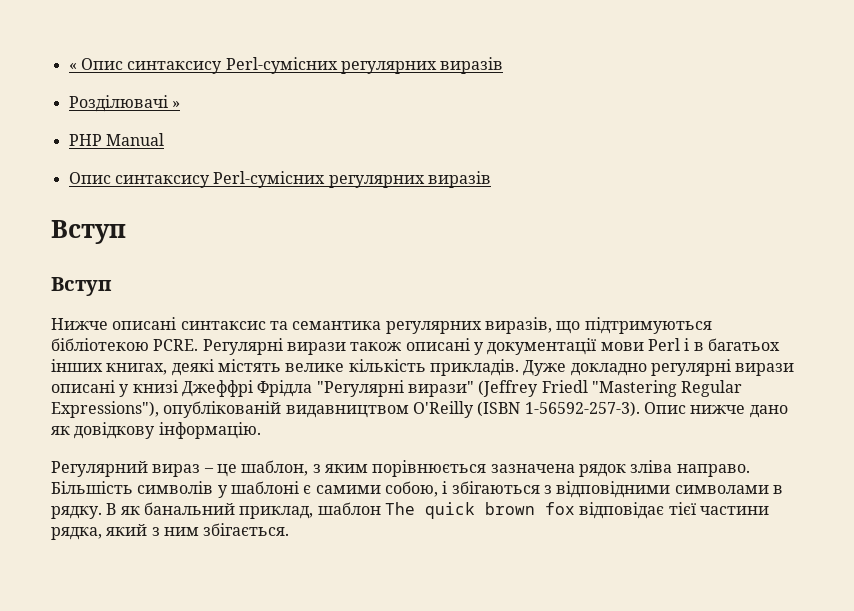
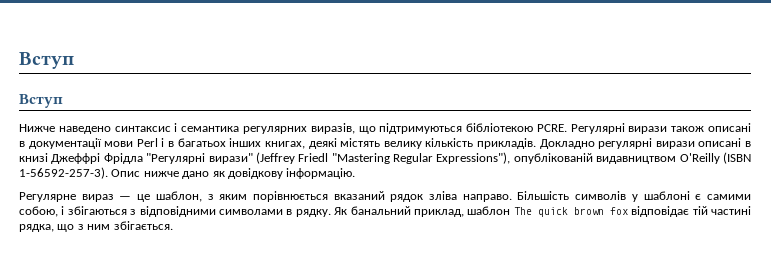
[68,57,504,74] [68,95,180,112] [68,133,164,146] [68,171,491,188] « Опис синтаксису Perl-сумісних регулярних виразів // Розділювачі » // PHP Manual // Опис синтаксису Perl-сумісних регулярних виразів // -> (19, 60) none
[112,317,288,330] описані синтаксис та -> [58,123,178,134] наведено синтаксис і
[473,342,484,355] у -> [19,141,25,147] в
[285,363,345,372] велике -> [383,141,422,149] велику
[523,360,647,376] Дуже докладно -> [539,139,595,149] Докладно
[119,384,130,397] у -> [744,141,751,147] в
[51,461,214,477] Регулярний вираз – -> [19,192,132,202] Регулярне вираз —
[490,464,575,473] зазначена -> [333,191,385,200] вказаний
[106,503,140,515] В як -> [334,207,348,215] Як
[668,502,769,515] [51,524,148,540] тієї частини рядка, який -> [692,206,751,215] [19,224,75,232] тій частині рядка, що

